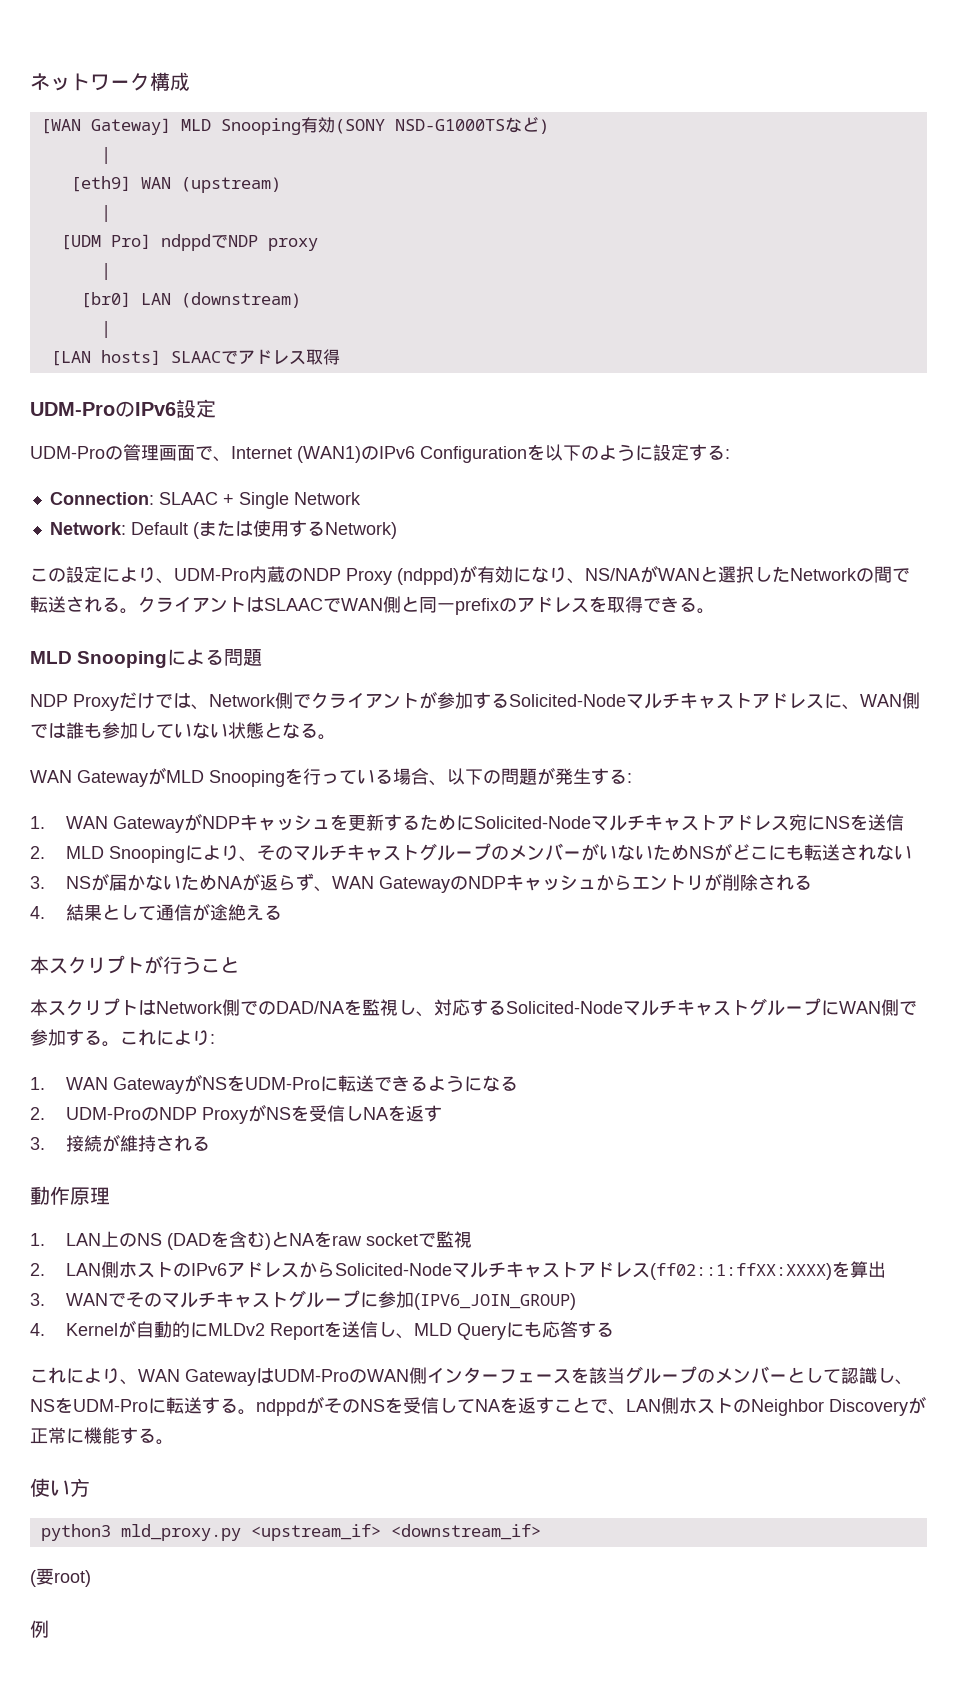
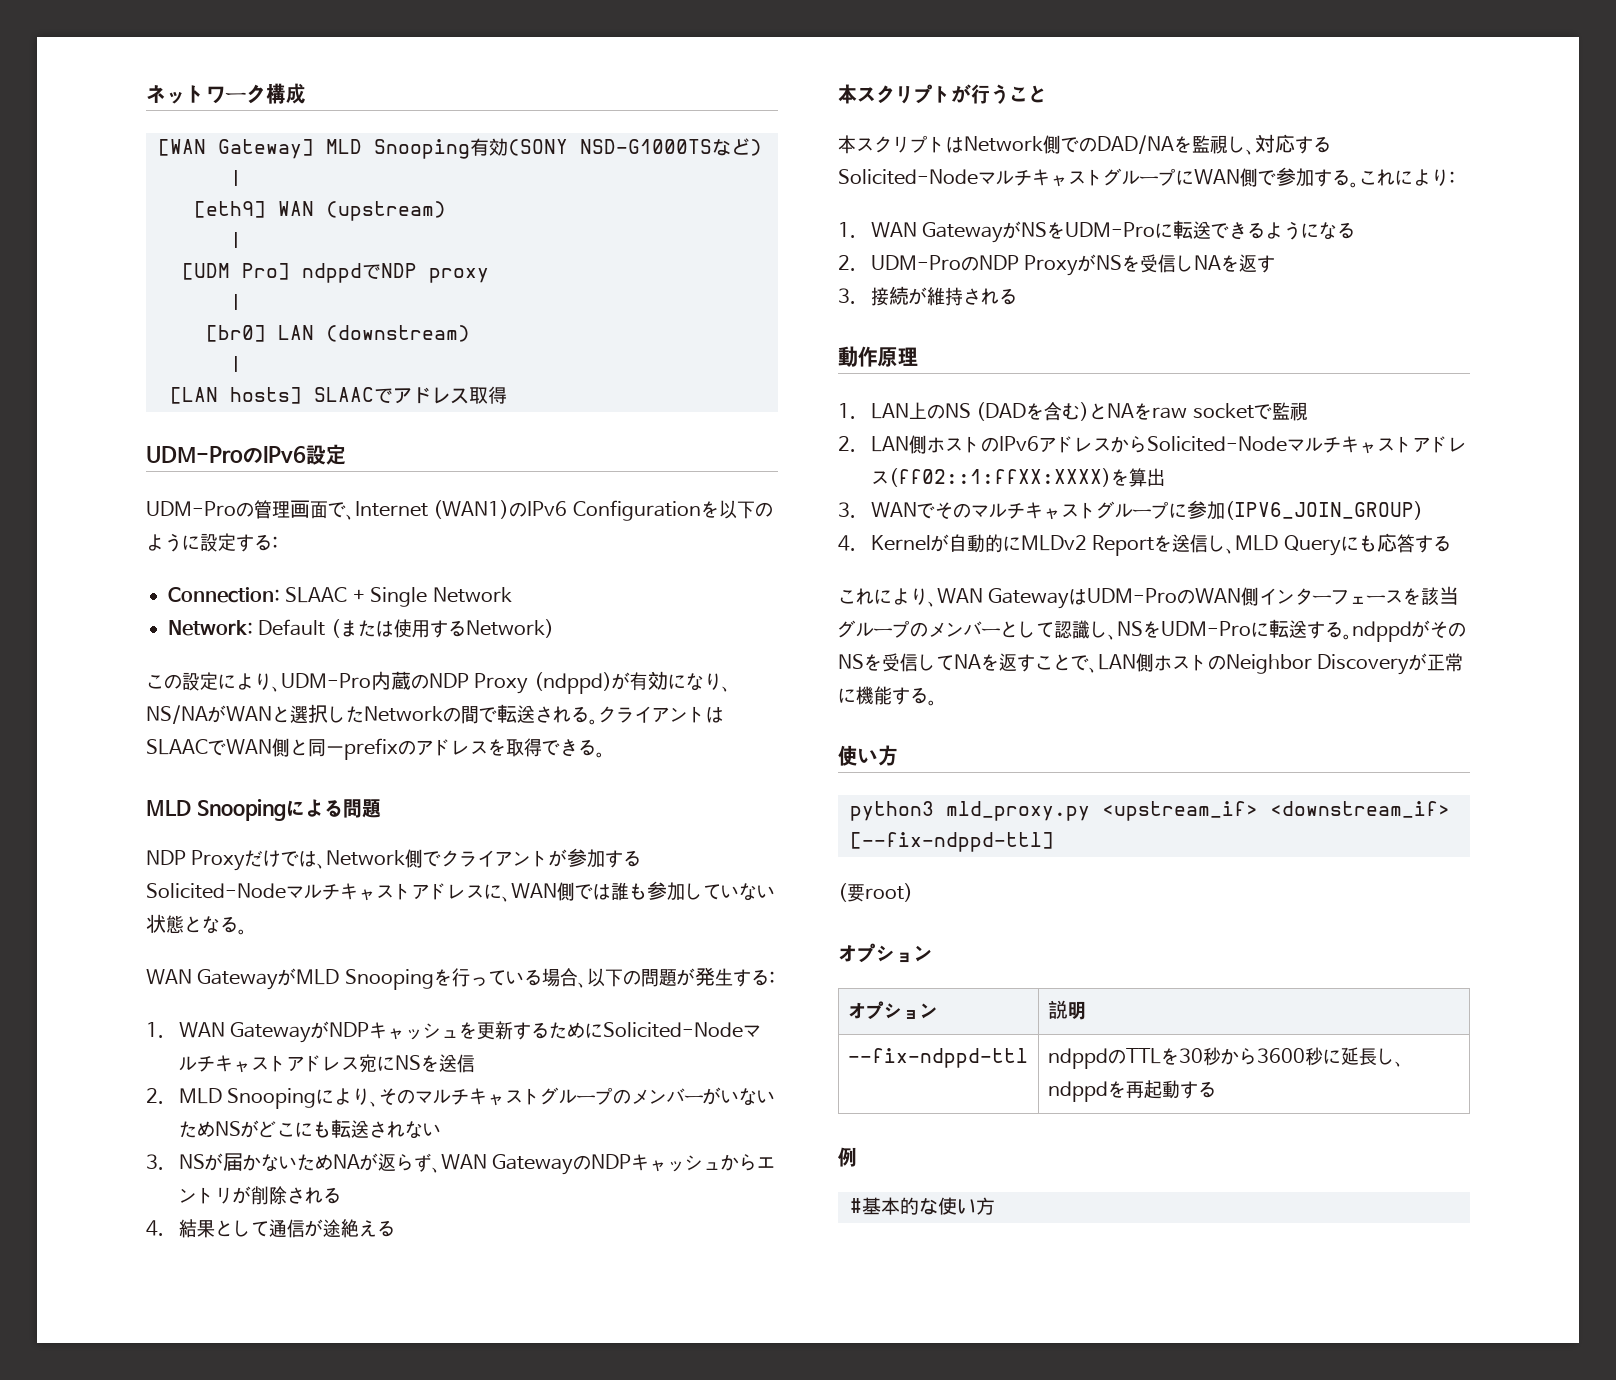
(541, 1532) none -> [850,832,1054,852] [--fix-ndppd-ttl]
[30,1620,49,1638] 例 -> [838,943,933,963] [847,1001,938,1020] [1047,1000,1086,1020] [847,1048,1028,1068] [1047,1047,1404,1069] [1047,1080,1216,1102] [838,1147,857,1167] [850,1197,995,1215] オプション // オプション | 説明 // --fix-ndppd-ttl | ndppdのTTLを30秒から3600秒に延長し、ndppdを再起動する // 例 // #基本的な使い方

